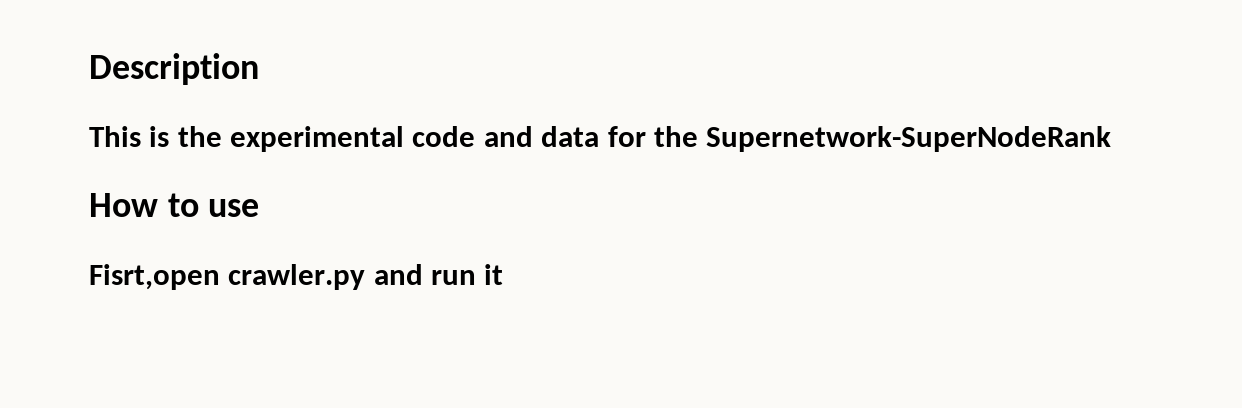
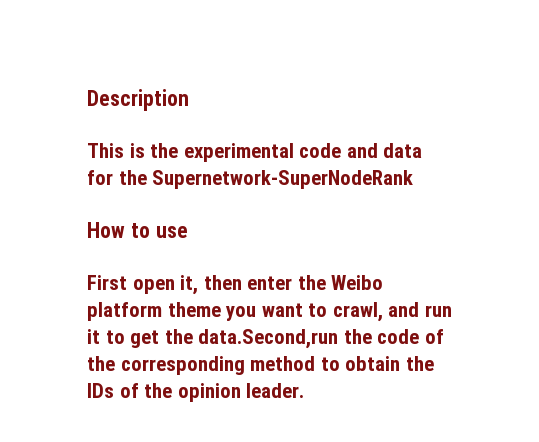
[89,264,504,290] Fisrt,open crawler.py and run it -> [87,275,384,295] [87,302,452,322] [87,329,444,349] [87,356,434,375] [87,383,305,402] First open it, then enter the Weibo platform theme you want to crawl, and run it to get the data.Second,run the code of the corresponding method to obtain the IDs of the opinion leader.

